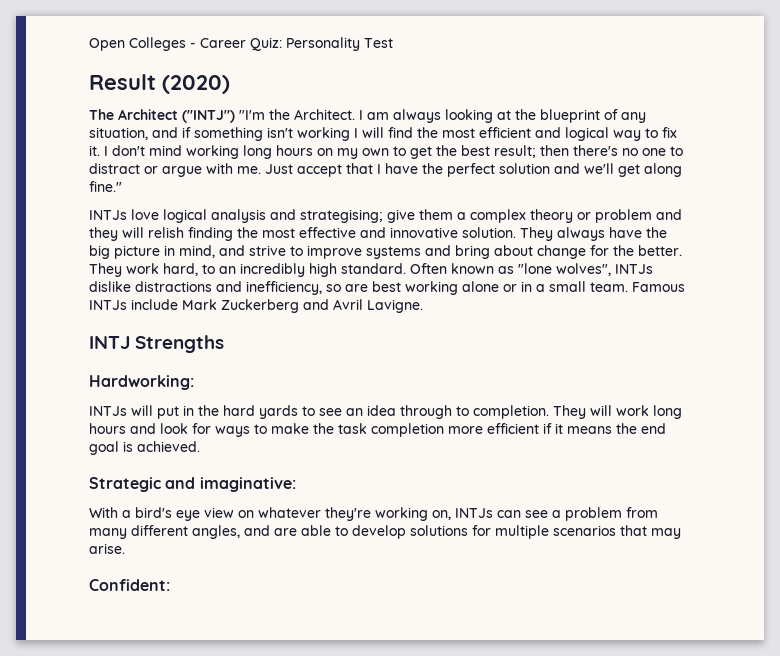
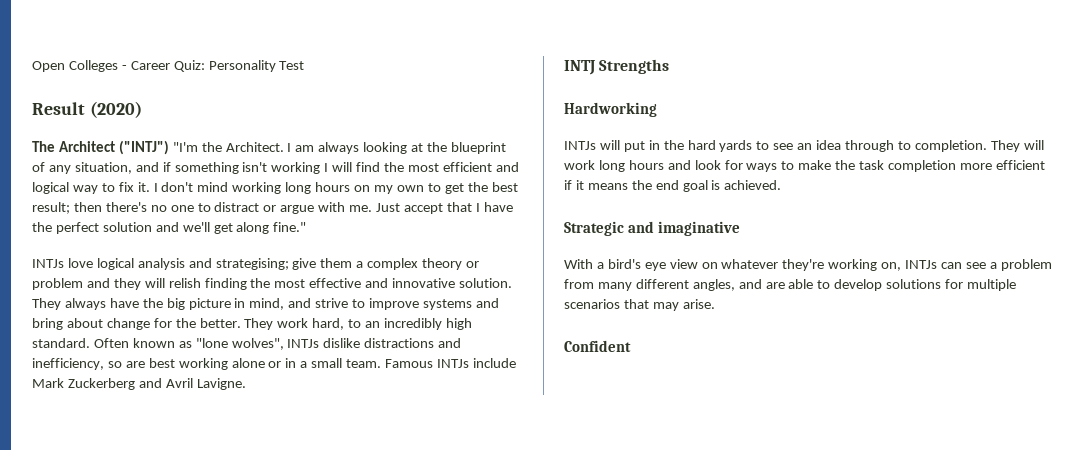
[89,375,194,390] Hardworking: -> [564,102,657,117] Hardworking
[199,477,296,492] imaginative: -> [658,221,741,236] imaginative
[89,579,170,591] Confident: -> [564,340,631,352] Confident

